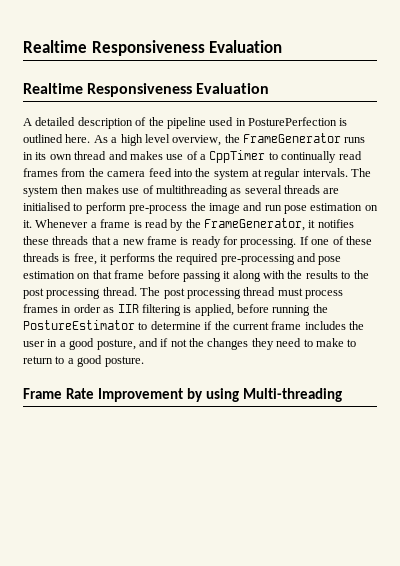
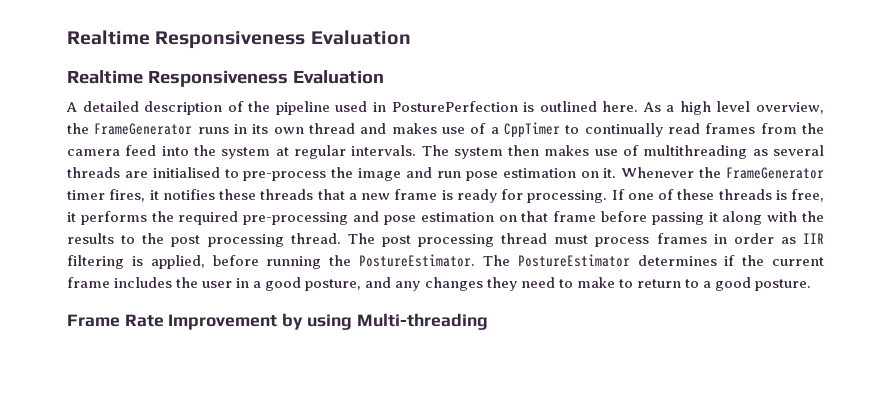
[85,202,126,214] perform -> (239, 173) none
[90,218,305,231] a frame is read by the FrameGenerator, -> [699,167,825,179] [67,189,146,202] the FrameGenerator timer fires,
[23,320,201,330] PostureEstimator to determine -> [359,254,717,267] PostureEstimator. The PostureEstimator determines
[160,338,204,347] if not the -> [395,281,421,291] any

